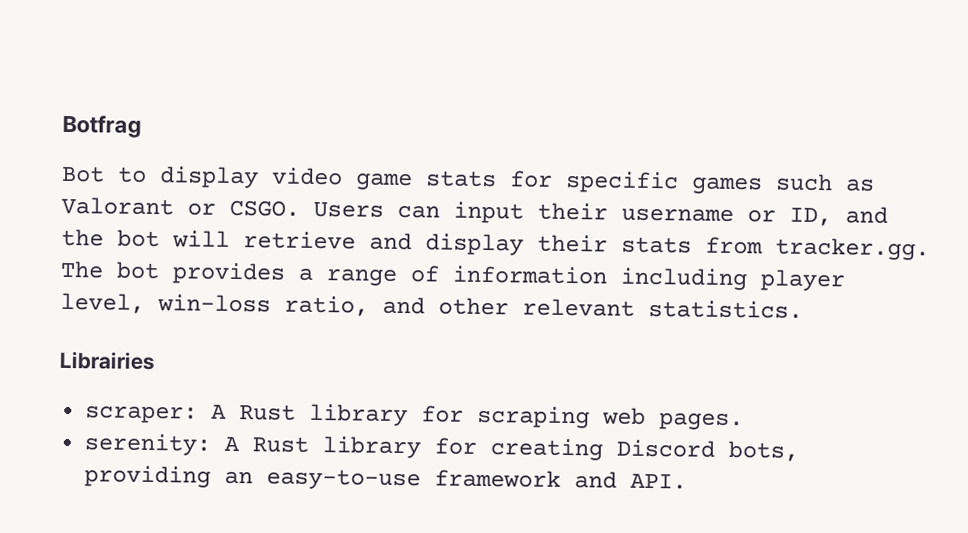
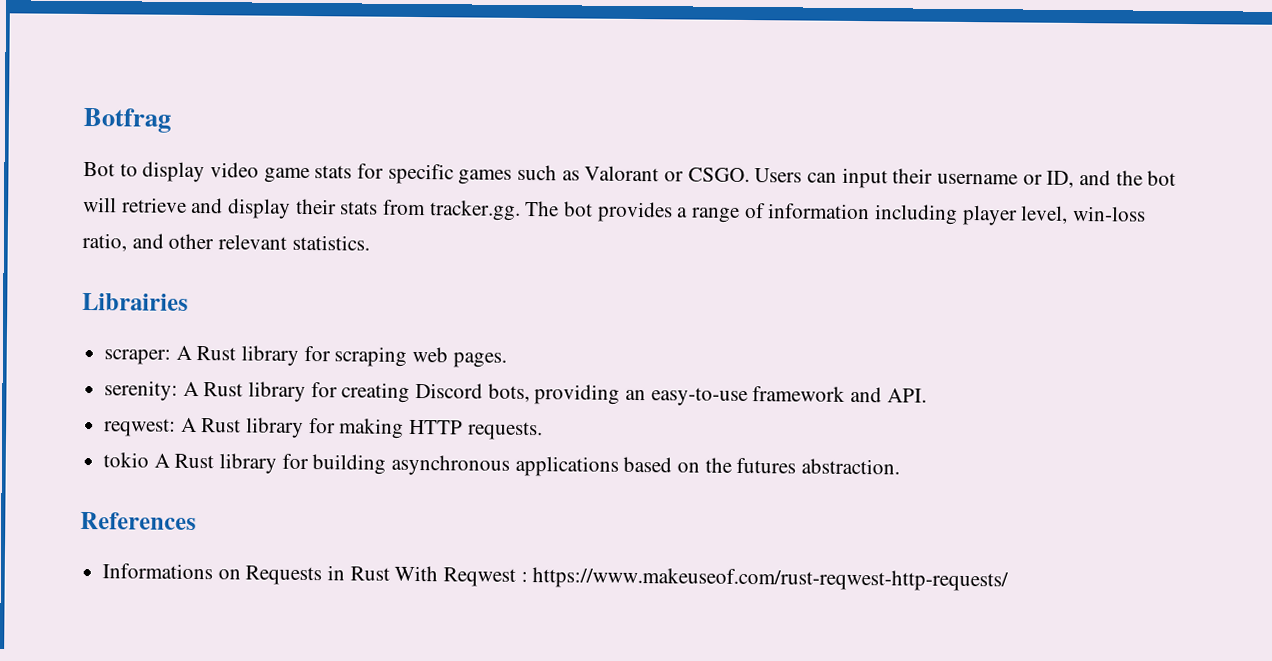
(688, 481) none -> [104,417,543,441] [103,452,901,477] [80,511,197,531] [102,563,1010,592] // reqwest: A Rust library for making HTTP requests. // tokio A Rust library for building asynchronous applications based on the futures abstraction. // References // Informations on Requests in Rust With Reqwest : https://www.makeuseof.com/rust-reqwest-http-requests/

